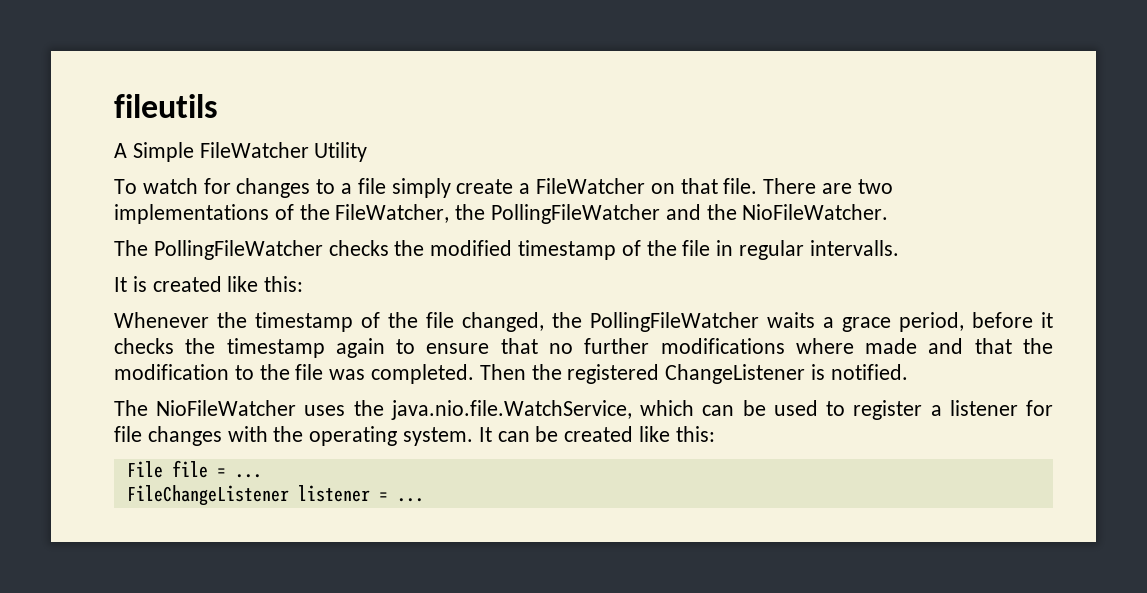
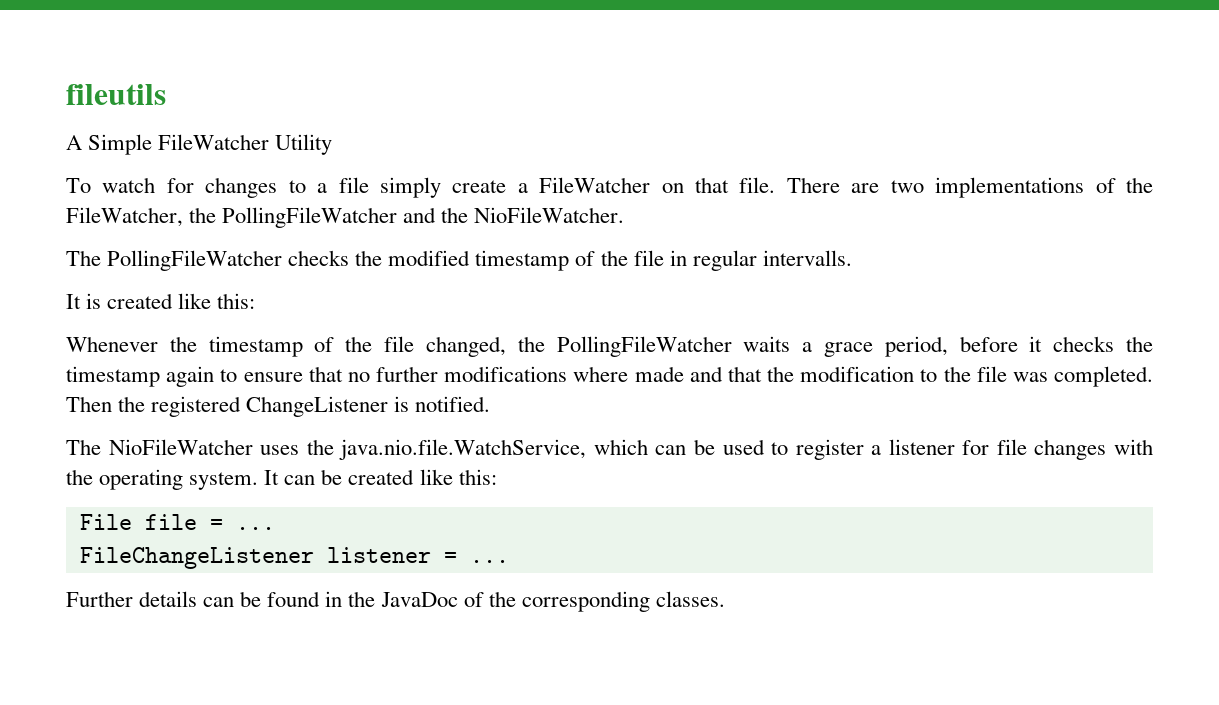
(424, 500) none -> [66,591,725,612] // Further details can be found in the JavaDoc of the corresponding classes.

